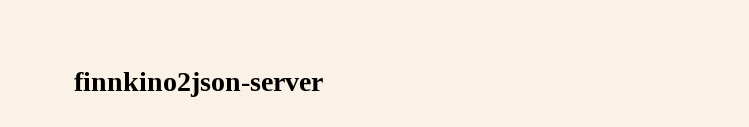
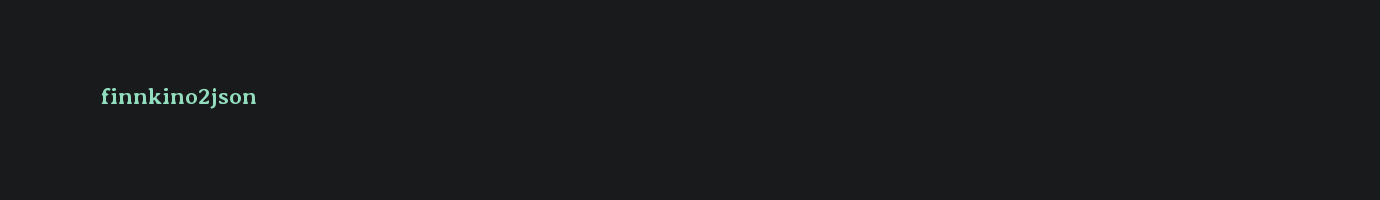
[74,72,323,97] finnkino2json-server -> [101,88,257,109] finnkino2json

